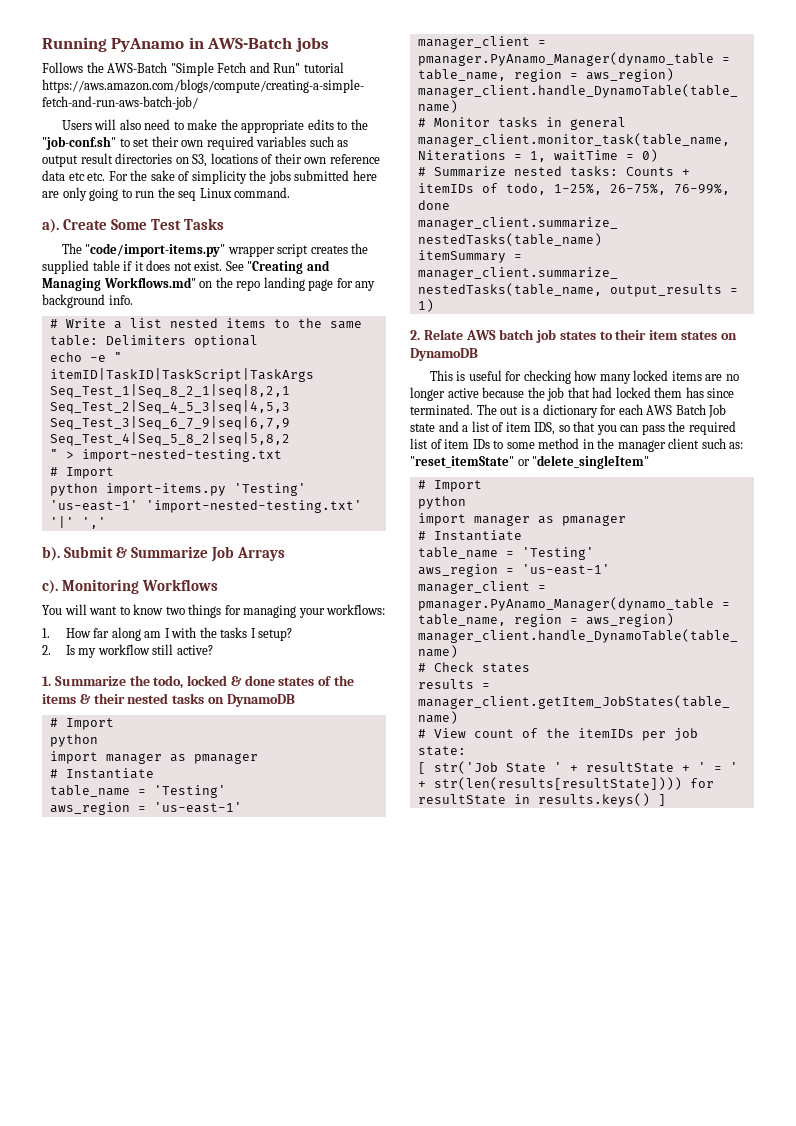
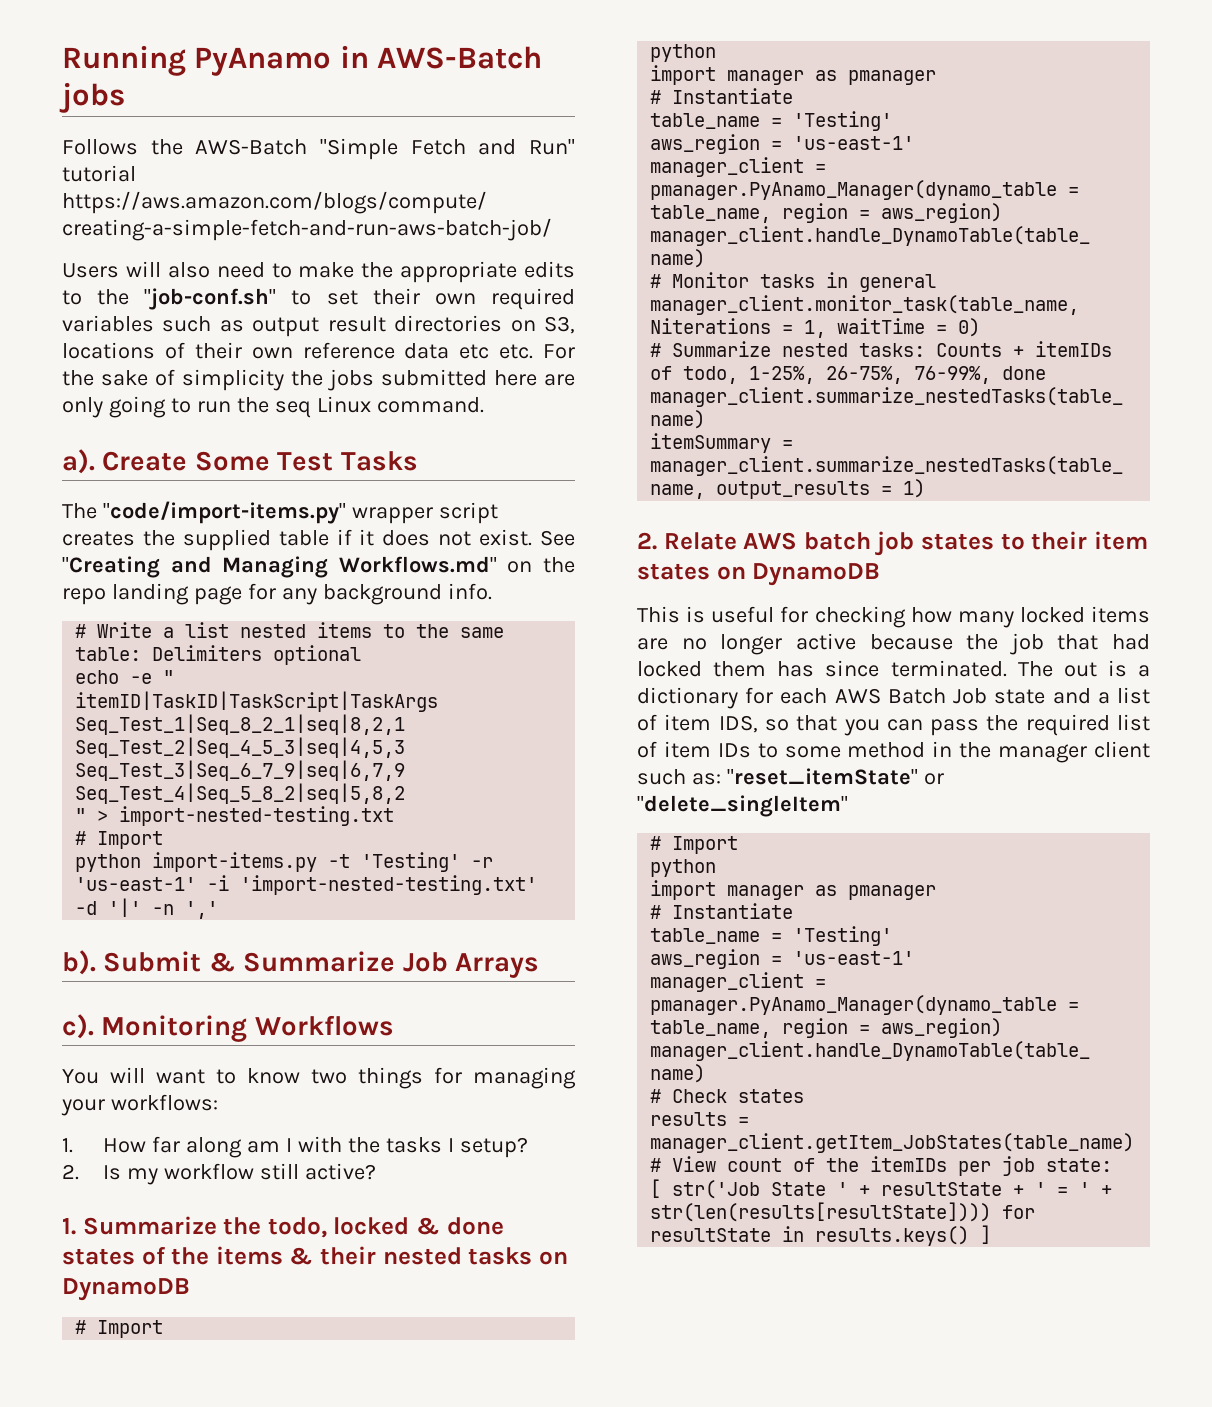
[233,483,306,496] [49,500,362,513] [49,516,74,528] 'Testing' 'us-east-1' 'import-nested-testing.txt' '|' -> [328,852,494,872] [75,875,538,895] [75,898,175,917] -t 'Testing' -r 'us-east-1' -i 'import-nested-testing.txt' -d '|' -n

